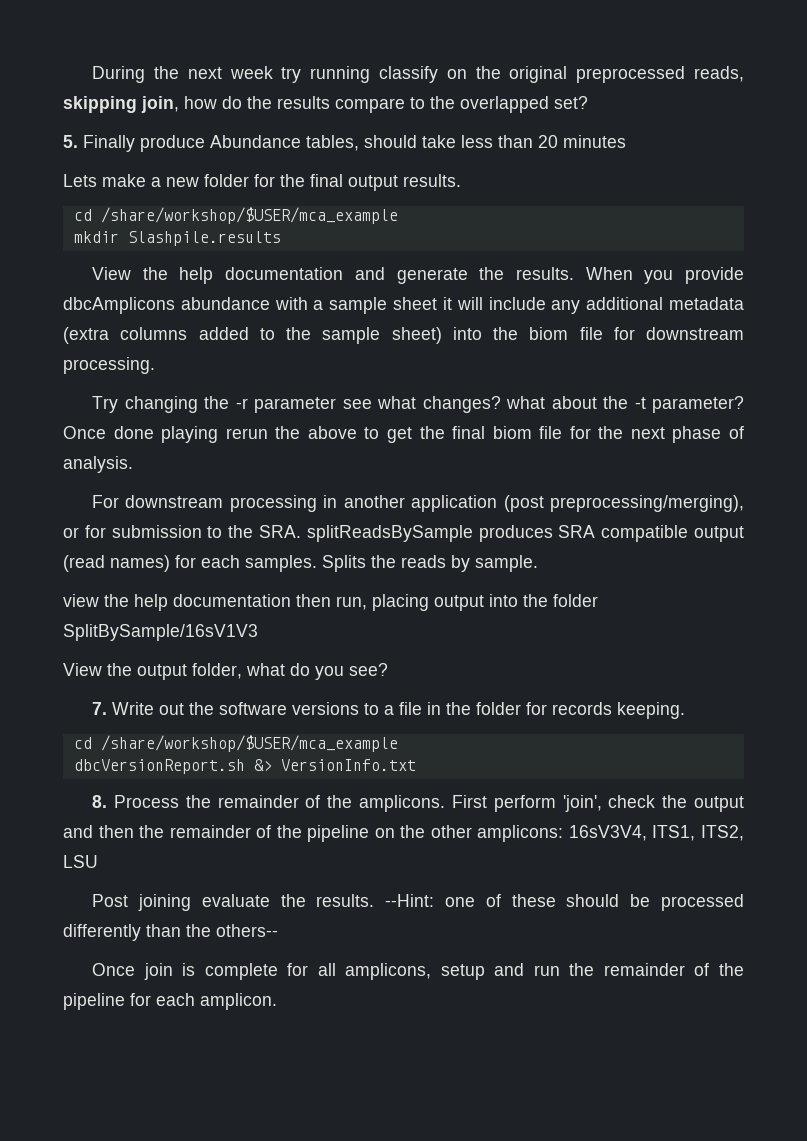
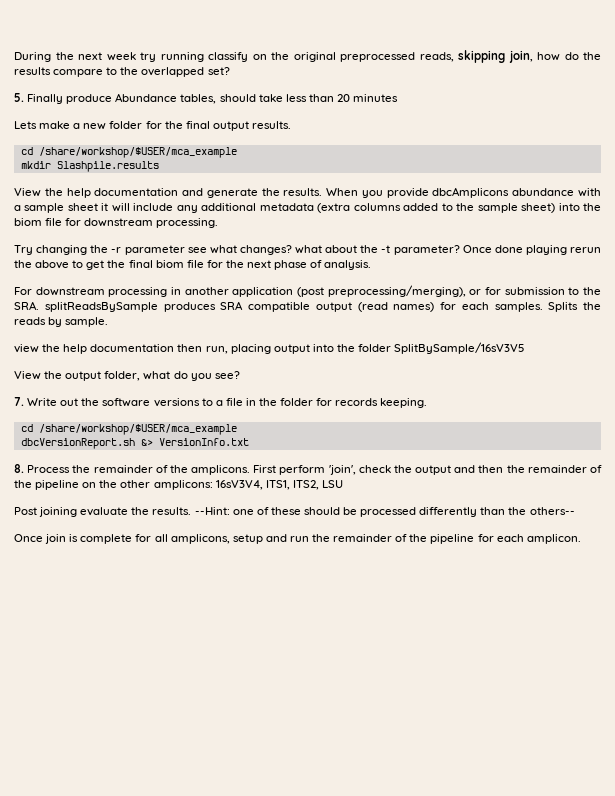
[63,624,258,641] SplitBySample/16sV1V3 -> [394,342,526,354] SplitBySample/16sV3V5

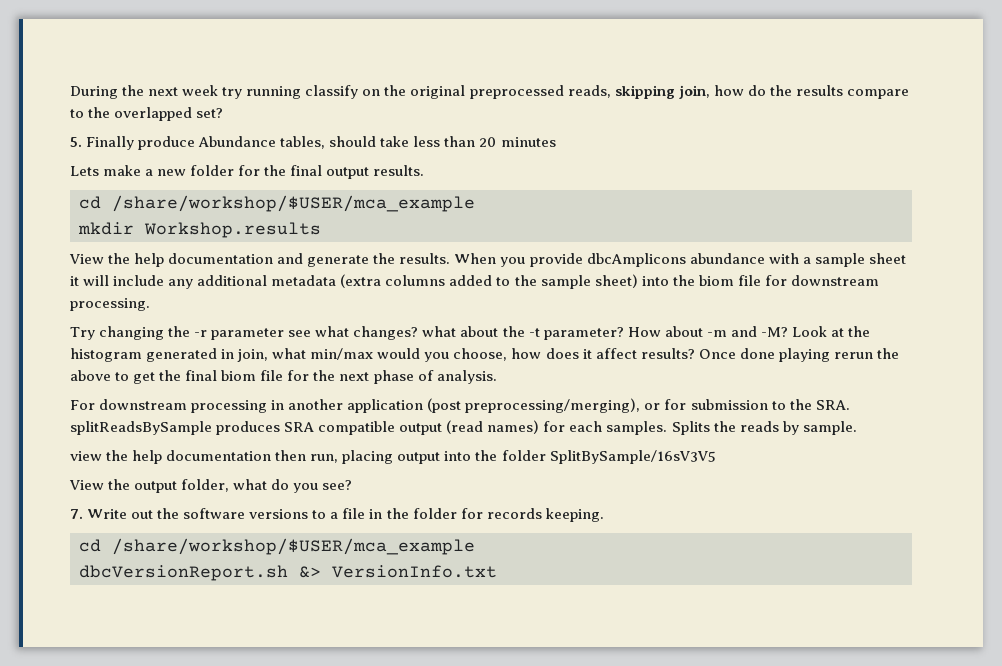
[56,161,159,172] Slashpile.results -> [144,222,321,238] Workshop.results
(460, 250) none -> [627,326,870,337] [70,348,695,362] How about -m and -M? Look at the histogram generated in join, what min/max would you choose, how does it affect results?
[14,464,602,475] [14,480,343,490] [14,507,575,517] [14,534,581,544] // 8. Process the remainder of the amplicons. First perform 'join', check the output and then the remainder of the pipeline on the other amplicons: 16sV3V4, ITS1, ITS2, LSU // Post joining evaluate the results. --Hint: one of these should be processed differently than the others-- // Once join is complete for all amplicons, setup and run the remainder of the pipeline for each amplicon. -> (497, 571) none

